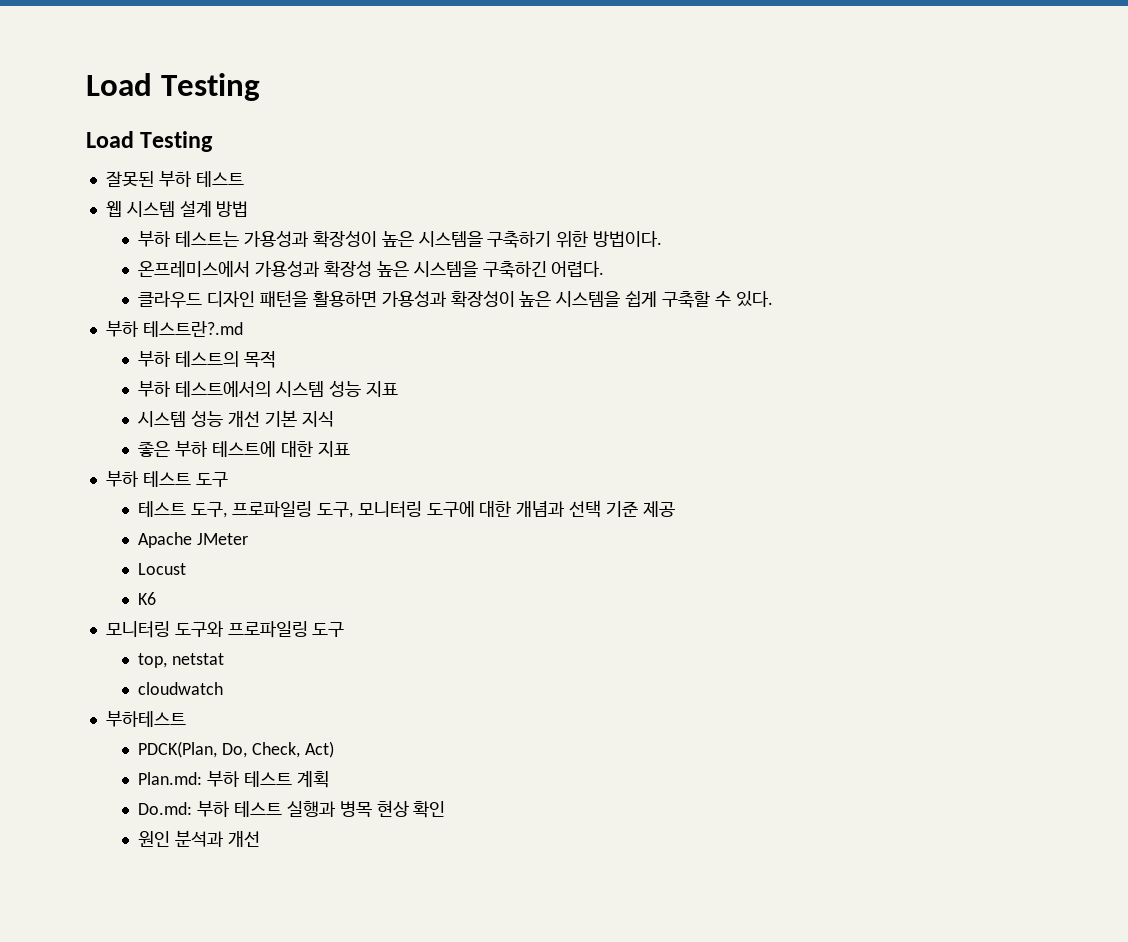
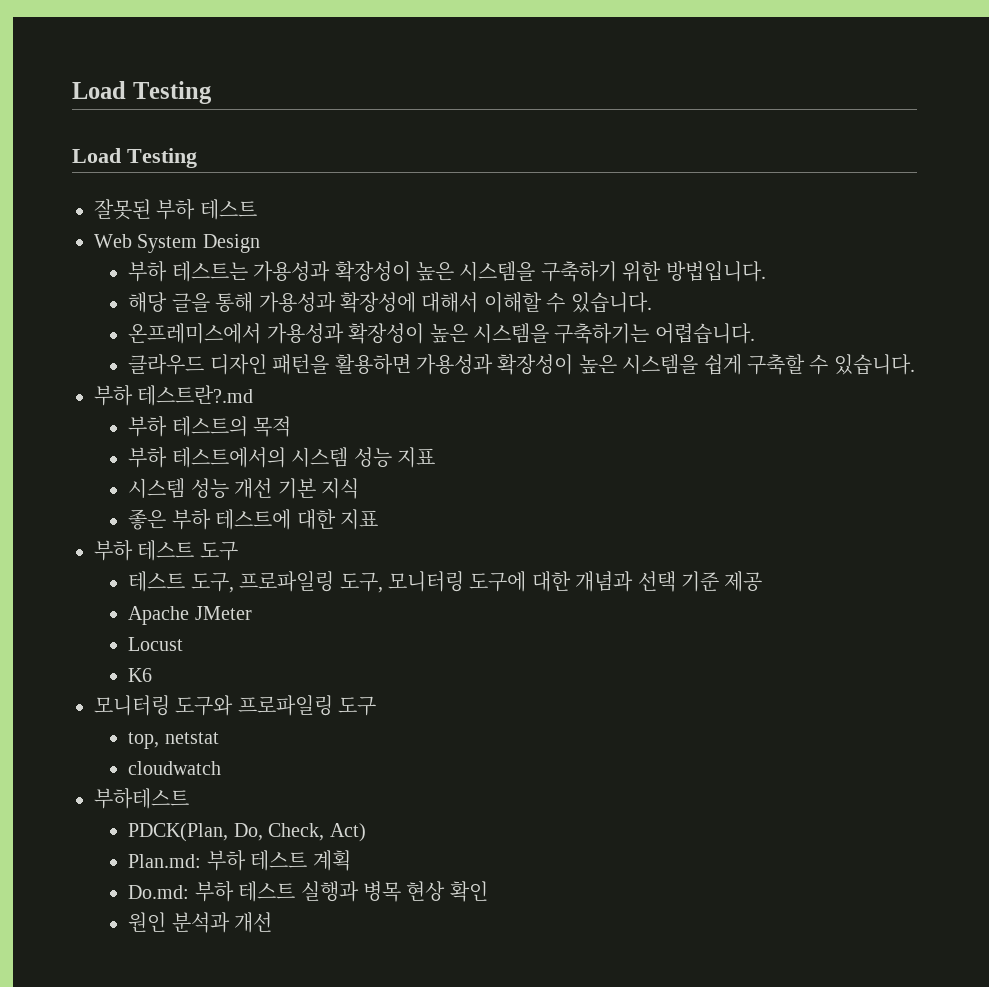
[105,200,249,217] 웹 시스템 설계 방법 -> [94,234,260,253] Web System Design
[593,231,663,247] 방법이다. -> [665,261,766,282] [128,292,652,313] 방법입니다. // 해당 글을 통해 가용성과 확장성에 대해서 이해할 수 있습니다.
[323,261,605,278] 확장성 높은 시스템을 구축하긴 어렵다. -> [348,323,755,344] 확장성이 높은 시스템을 구축하기는 어렵습니다.
[735,291,773,307] 있다. -> [833,354,915,375] 있습니다.

